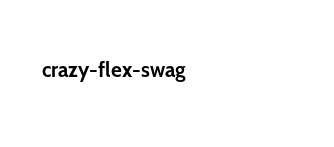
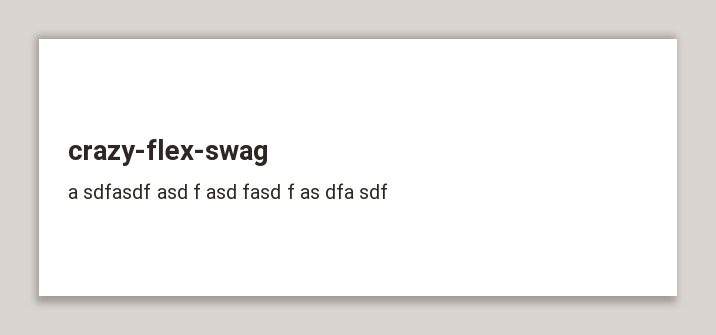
(186, 71) none -> [68,183,389,199] // a sdfasdf asd f asd fasd f as dfa sdf

